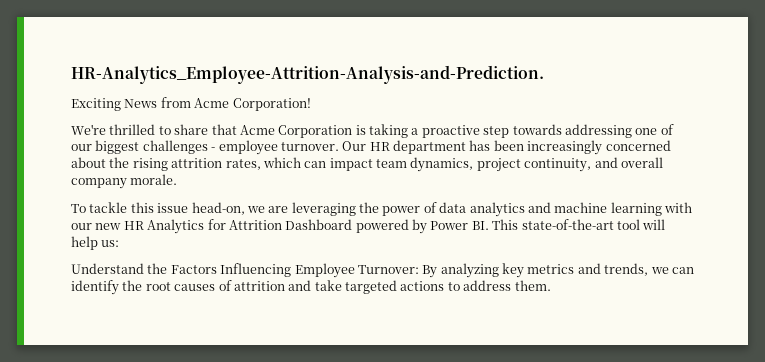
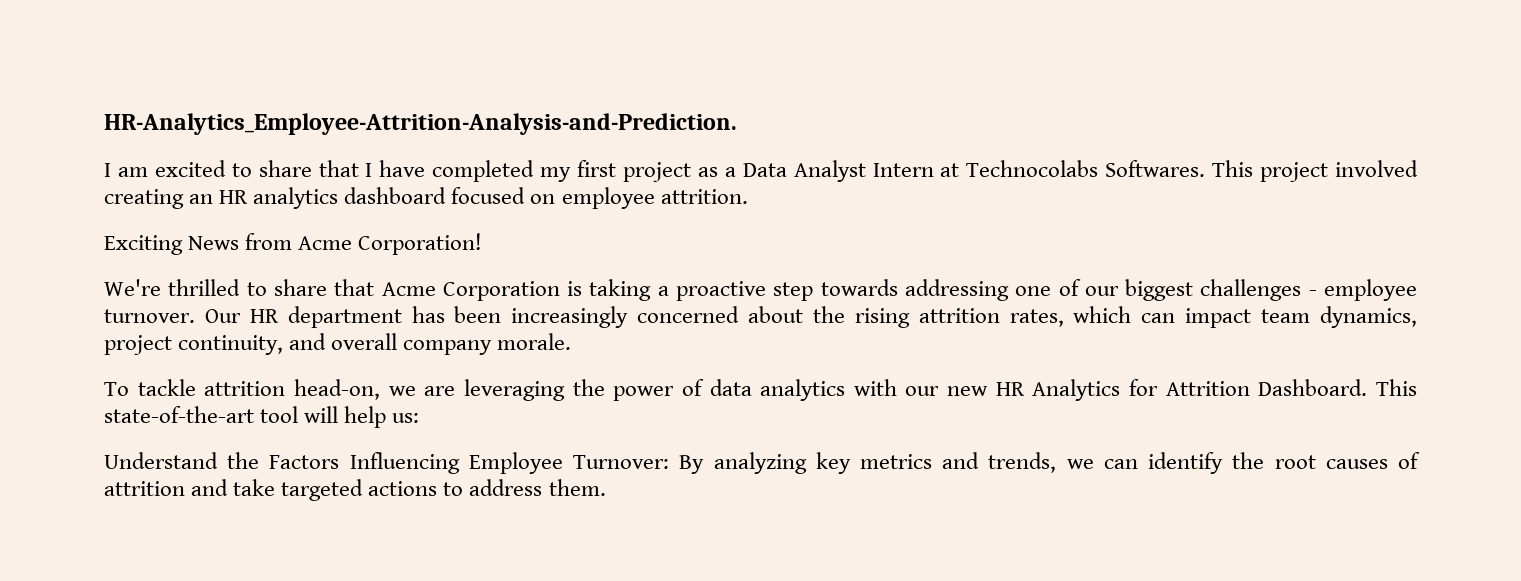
(544, 74) none -> [104,160,1418,182] [104,187,748,209] // I am excited to share that I have completed my first project as a Data Analyst Intern at Technocolabs Softwares. This project involved creating an HR analytics dashboard focused on employee attrition.
[130,202,189,213] this issue -> [204,381,286,396] attrition
[527,202,662,216] and machine learning -> (846, 390) none
[285,219,489,234] Dashboard powered by Power BI. -> [1258,379,1368,396] Dashboard.

